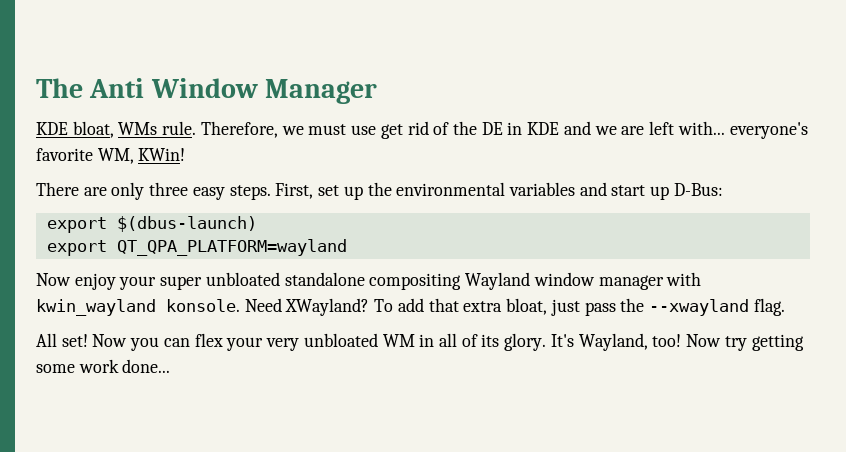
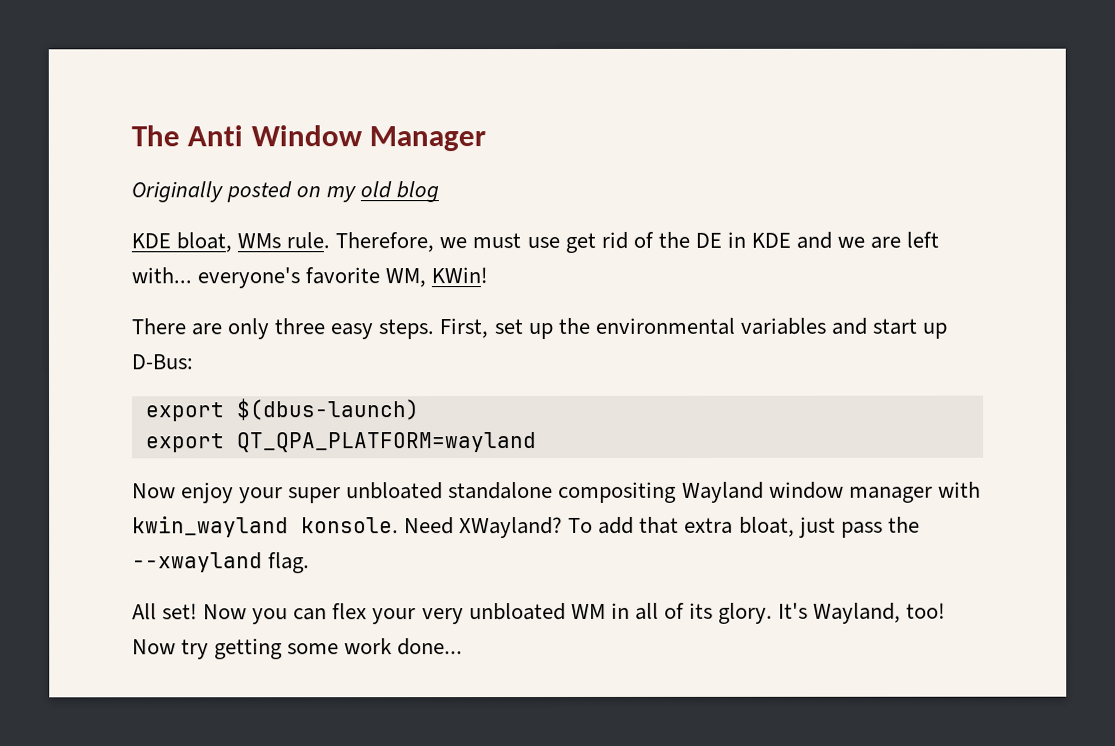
(378, 91) none -> [131,181,440,203] // Originally posted on my old blog

